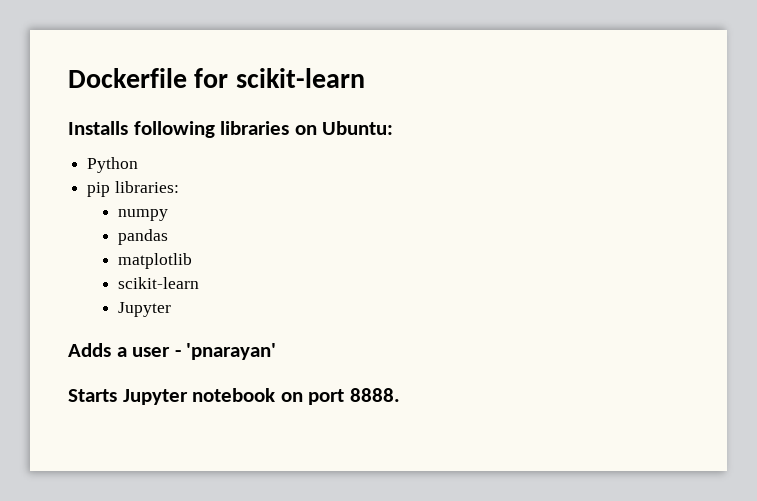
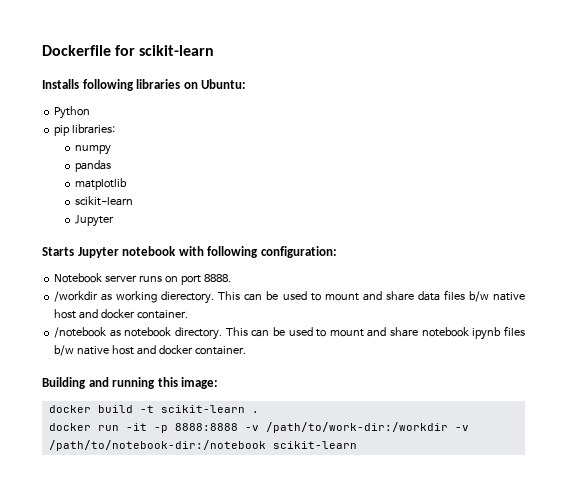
[68,343,277,360] [68,388,400,405] Adds a user - 'pnarayan' // Starts Jupyter notebook on port 8888. -> [42,246,337,258] [54,273,231,285] [54,290,525,304] [54,309,189,319] [54,326,525,340] [54,345,246,356] [42,377,219,389] [48,405,259,413] [48,422,469,433] [48,440,357,451] Starts Jupyter notebook with following configuration: // Notebook server runs on port 8888. // /workdir as working dierectory. This can be used to mount and share data files b/w native host and docker container. // /notebook as notebook directory. This can be used to mount and share notebook ipynb files b/w native host and docker container. // Building and running this image: // docker build -t scikit-learn . // docker run -it -p 8888:8888 -v /path/to/work-dir:/workdir -v /path/to/notebook-dir:/notebook scikit-learn

